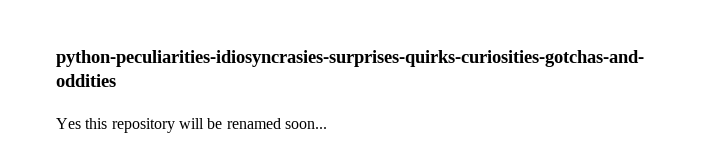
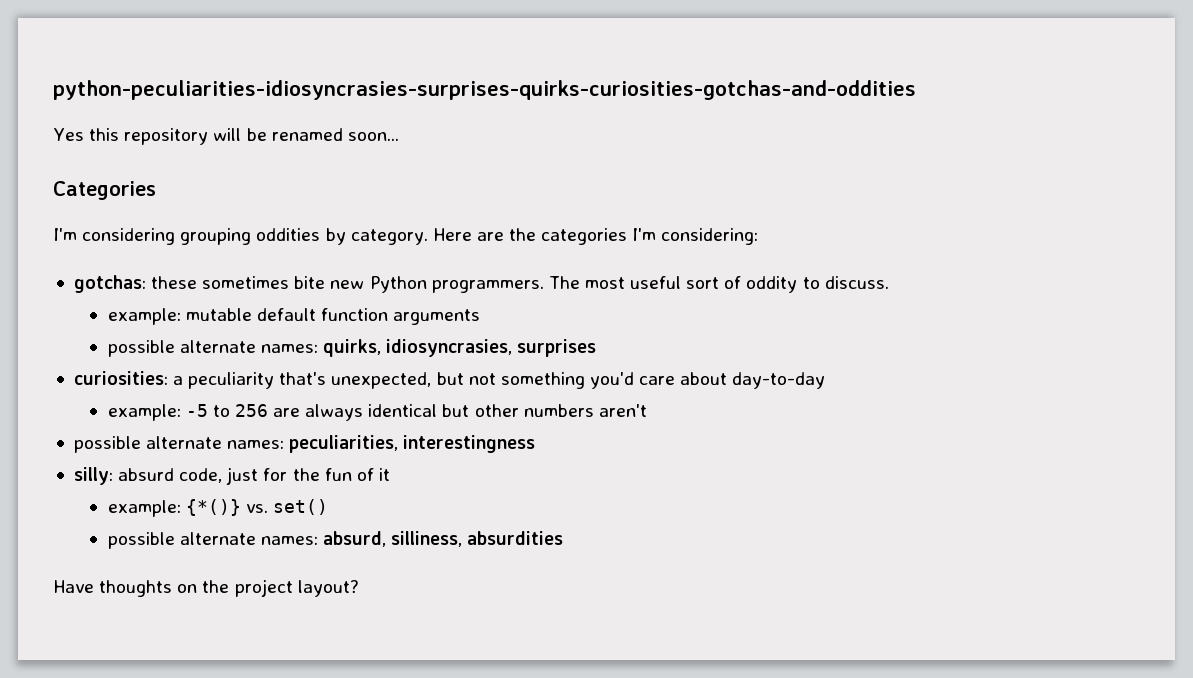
(327, 125) none -> [53,181,156,200] [53,228,759,245] [73,275,889,293] [107,308,481,325] [107,339,597,357] [73,371,826,389] [107,404,647,421] [73,435,536,453] [73,467,390,485] [107,499,328,517] [107,531,564,549] [53,579,359,597] // Categories // I'm considering grouping oddities by category. Here are the categories I'm considering: // gotchas: these sometimes bite new Python programmers. The most useful sort of oddity to discuss. // example: mutable default function arguments // possible alternate names: quirks, idiosyncrasies, surprises // curiosities: a peculiarity that's unexpected, but not something you'd care about day-to-day // example: -5 to 256 are always identical but other numbers aren't // possible alternate names: peculiarities, interestingness // silly: absurd code, just for the fun of it // example: {*()} vs. set() // possible alternate names: absurd, silliness, absurdities // Have thoughts on the project layout?

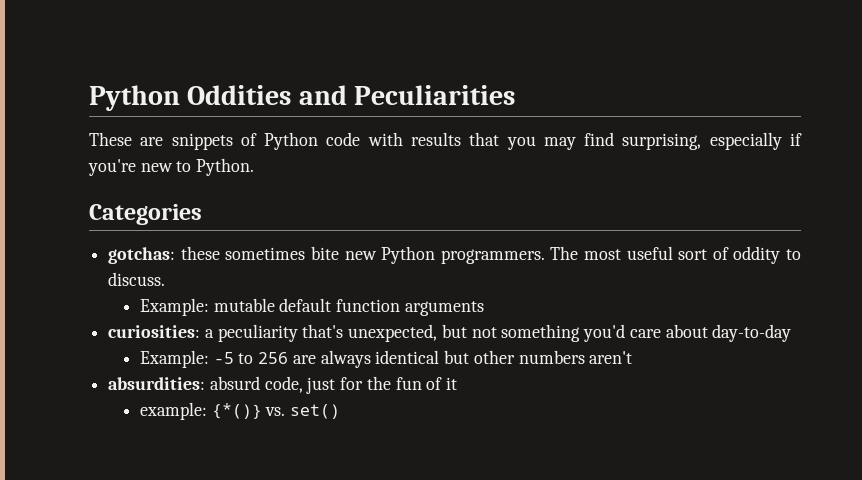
[53,80,916,100] [53,128,399,145] [53,181,156,200] [53,228,759,245] python-peculiarities-idiosyncrasies-surprises-quirks-curiosities-gotchas-and-oddities // Yes this repository will be renamed soon... // Categories // I'm considering grouping oddities by category. Here are the categories I'm considering: -> [89,85,516,111] [89,132,803,150] [88,158,255,176] [89,204,202,225] Python Oddities and Peculiarities // These are snippets of Python code with results that you may find surprising, especially if you're new to Python. // Categories
[107,308,181,325] example: -> [139,298,209,316] Example:
[107,339,597,357] // possible alternate names: quirks, idiosyncrasies, surprises -> (484, 308) none
[107,404,181,421] example: -> [139,350,209,368] Example:
[73,435,536,453] [73,467,113,485] possible alternate names: peculiarities, interestingness // silly: -> [108,377,206,390] absurdities:
[107,531,564,549] [53,579,359,597] // possible alternate names: absurd, silliness, absurdities // Have thoughts on the project layout? -> (341, 411) none

